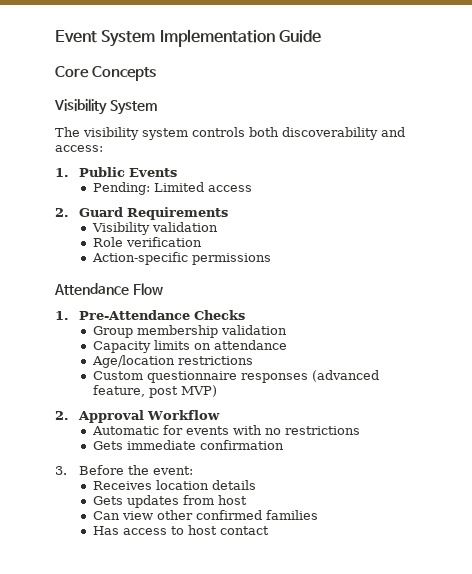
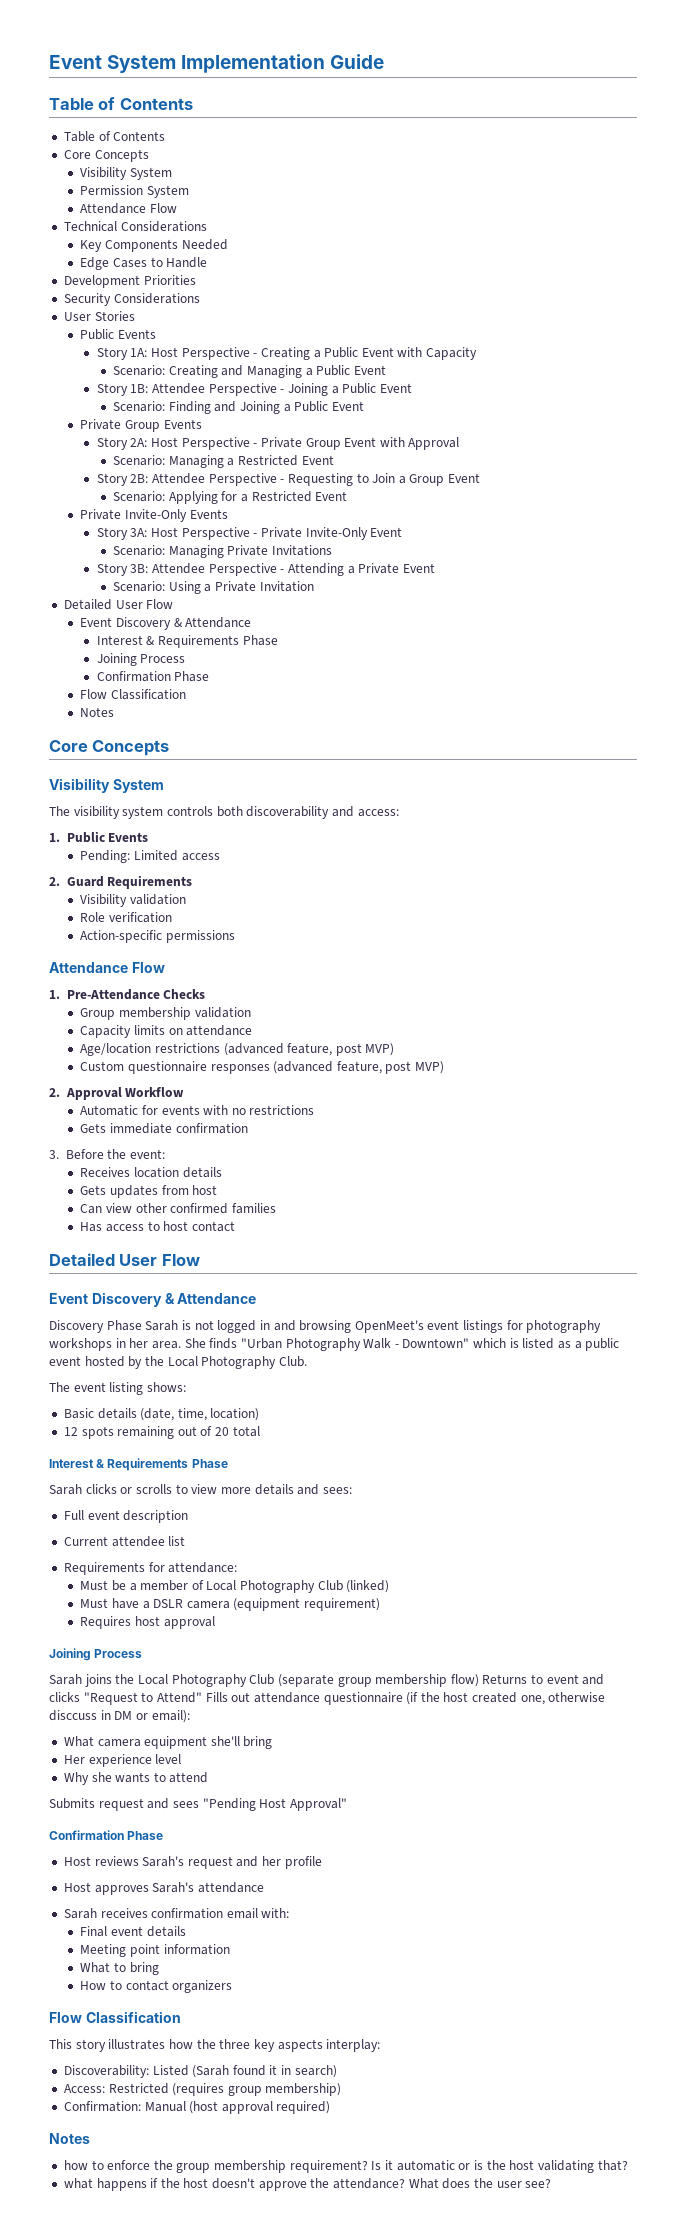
(321, 36) none -> [49,97,193,110] [63,131,166,142] [63,149,149,162] [80,167,172,180] [80,185,189,198] [80,203,177,214] [63,221,207,232] [80,239,228,252] [80,257,208,270] [63,275,196,288] [63,293,200,306] [63,311,135,321] [80,329,156,340] [96,347,478,360] [113,365,386,378] [96,383,412,396] [113,401,364,414] [80,419,202,432] [96,437,460,450] [113,455,334,468] [96,473,481,486] [113,491,348,504] [80,509,228,522] [96,527,403,540] [113,545,332,558] [96,563,435,576] [113,581,314,594] [63,599,174,610] [80,617,252,630] [96,635,278,648] [96,653,186,666] [96,671,210,682] [80,689,186,700] [80,707,115,717] // Table of Contents // Table of Contents // Core Concepts // Visibility System // Permission System // Attendance Flow // Technical Considerations // Key Components Needed // Edge Cases to Handle // Development Priorities // Security Considerations // User Stories // Public Events // Story 1A: Host Perspective - Creating a Public Event with Capacity // Scenario: Creating and Managing a Public Event // Story 1B: Attendee Perspective - Joining a Public Event // Scenario: Finding and Joining a Public Event // Private Group Events // Story 2A: Host Perspective - Private Group Event with Approval // Scenario: Managing a Restricted Event // Story 2B: Attendee Perspective - Requesting to Join a Group Event // Scenario: Applying for a Restricted Event // Private Invite-Only Events // Story 3A: Host Perspective - Private Invite-Only Event // Scenario: Managing Private Invitations // Story 3B: Attendee Perspective - Attending a Private Event // Scenario: Using a Private Invitation // Detailed User Flow // Event Discovery & Attendance // Interest & Requirements Phase // Joining Process // Confirmation Phase // Flow Classification // Notes
(253, 360) none -> [223,1043,395,1056] (advanced feature, post MVP)
(269, 530) none -> [49,1253,200,1266] [49,1292,257,1307] [49,1320,602,1333] [49,1338,620,1351] [49,1356,307,1369] [49,1382,186,1395] [63,1408,260,1421] [63,1426,260,1439] [49,1458,228,1471] [49,1484,352,1495] [63,1510,189,1523] [63,1536,186,1547] [63,1562,238,1575] [80,1580,390,1593] [80,1598,381,1611] [80,1616,215,1629] [49,1648,143,1661] [49,1674,605,1687] [49,1692,606,1705] [49,1710,190,1723] [63,1736,273,1749] [63,1754,182,1767] [63,1772,209,1785] [49,1798,347,1811] [49,1830,164,1840] [63,1856,322,1869] [63,1882,264,1895] [63,1908,290,1919] [80,1926,186,1937] [80,1944,230,1957] [80,1962,159,1975] [80,1980,233,1993] [49,2011,181,2023] [49,2039,381,2052] [63,2065,337,2078] [63,2083,342,2096] [63,2101,331,2114] [49,2133,90,2144] [63,2160,628,2173] [63,2178,552,2191] // Detailed User Flow // Event Discovery & Attendance // Discovery Phase Sarah is not logged in and browsing OpenMeet's event listings for photography workshops in her area. She finds "Urban Photography Walk - Downtown" which is listed as a public event hosted by the Local Photography Club. // The event listing shows: // Basic details (date, time, location) // 12 spots remaining out of 20 total // Interest & Requirements Phase // Sarah clicks or scrolls to view more details and sees: // Full event description // Current attendee list // Requirements for attendance: // Must be a member of Local Photography Club (linked) // Must have a DSLR camera (equipment requirement) // Requires host approval // Joining Process // Sarah joins the Local Photography Club (separate group membership flow) Returns to event and clicks "Request to Attend" Fills out attendance questionnaire (if the host created one, otherwise disccuss in DM or email): // What camera equipment she'll bring // Her experience level // Why she wants to attend // Submits request and sees "Pending Host Approval" // Confirmation Phase // Host reviews Sarah's request and her profile // Host approves Sarah's attendance // Sarah receives confirmation email with: // Final event details // Meeting point information // What to bring // How to contact organizers // Flow Classification // This story illustrates how the three key aspects interplay: // Discoverability: Listed (Sarah found it in search) // Access: Restricted (requires group membership) // Confirmation: Manual (host approval required) // Notes // how to enforce the group membership requirement? Is it automatic or is the host validating that? // what happens if the host doesn't approve the attendance? What does the user see?

